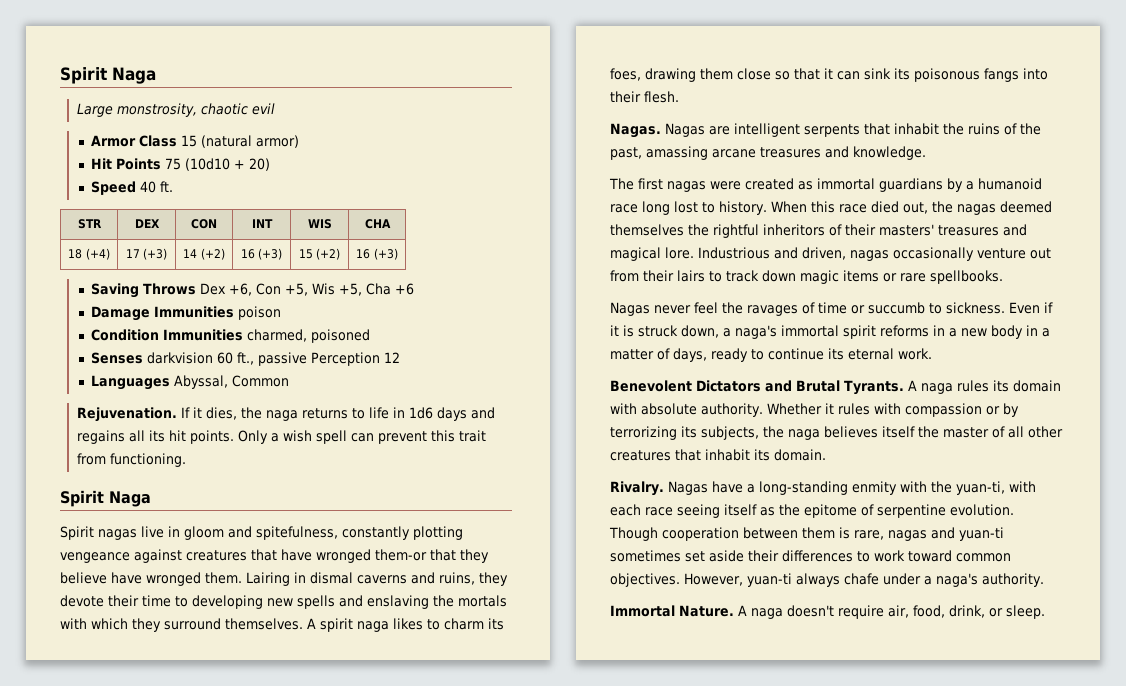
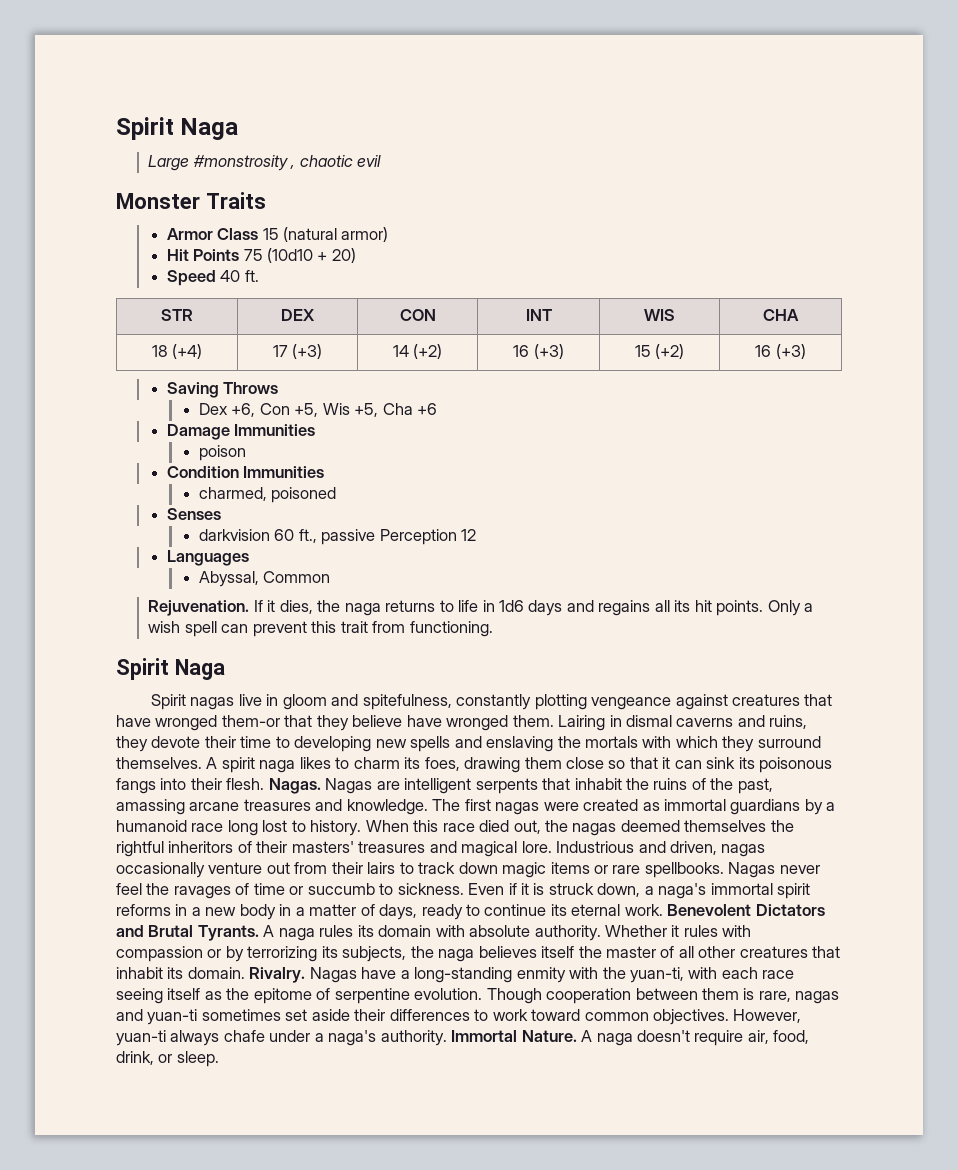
[116,103,197,117] monstrosity, -> [192,155,296,171] #monstrosity ,
(275, 109) none -> [116,192,266,209] // Monster Traits
(197, 289) none -> (279, 388) //
(235, 312) none -> (316, 430) //
(244, 335) none -> (325, 472) //
(144, 358) none -> (221, 514) //
(171, 382) none -> (249, 558) //
(679, 97) // -> (265, 784) none
(926, 153) // -> (428, 807) none
(1003, 277) // -> (724, 870) none
(932, 354) // -> (663, 910) none
(826, 455) // -> (245, 973) none
(1044, 580) // -> (447, 1038) none

